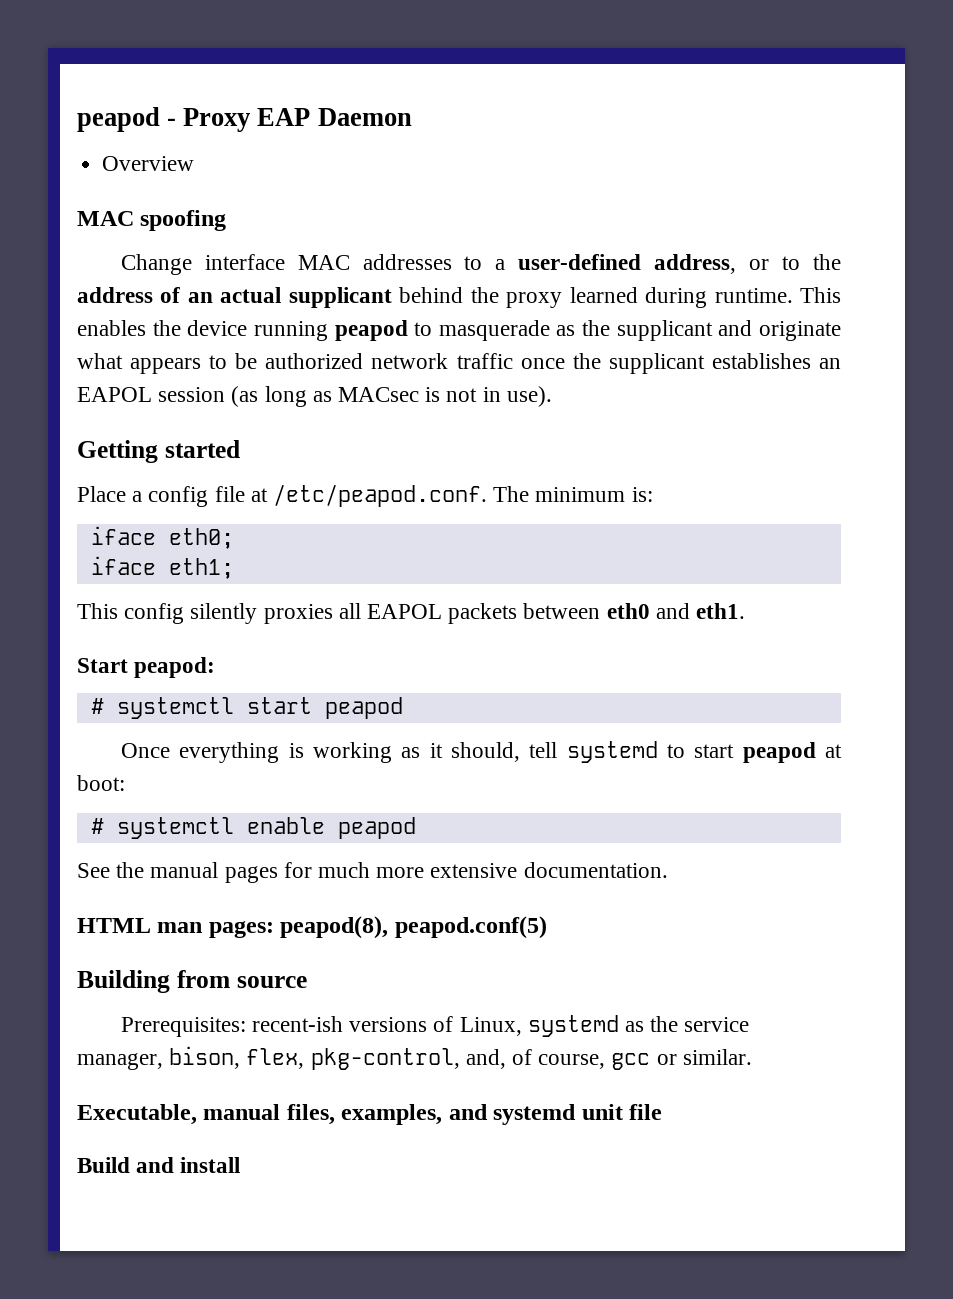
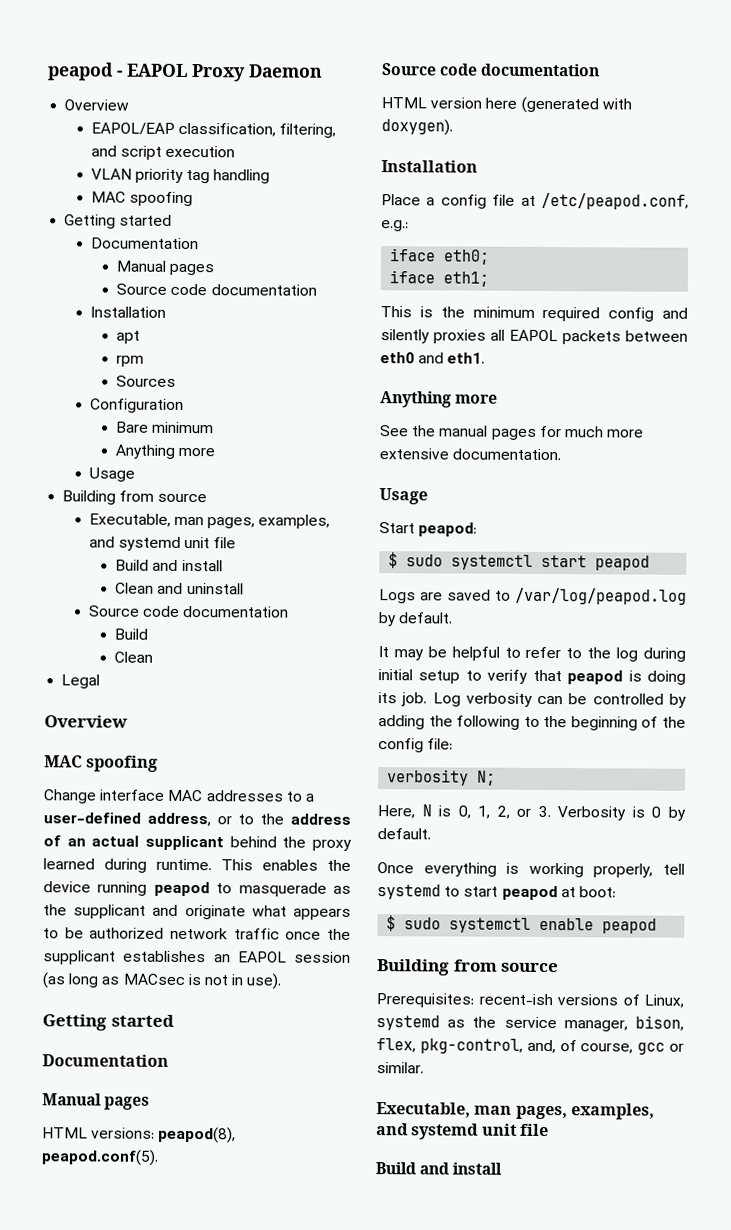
[183,108,311,132] Proxy EAP -> [127,63,246,82] EAPOL Proxy
(195, 163) none -> [90,122,337,138] [90,145,236,160] [90,168,271,184] [90,191,193,207] [64,214,173,229] [90,237,199,250] [116,260,215,276] [116,283,317,296] [89,306,166,318] [116,330,141,344] [116,355,145,367] [116,375,177,387] [89,398,184,413] [116,421,215,434] [115,444,216,459] [88,467,135,482] [62,490,208,505] [88,513,331,529] [88,536,237,551] [115,559,223,572] [115,582,244,595] [87,605,290,618] [114,628,149,640] [114,651,154,663] [61,674,101,689] [44,715,128,728] // EAPOL/EAP classification, filtering, and script execution // VLAN priority tag handling // MAC spoofing // Getting started // Documentation // Manual pages // Source code documentation // Installation // apt // rpm // Sources // Configuration // Bare minimum // Anything more // Usage // Building from source // Executable, man pages, examples, and systemd unit file // Build and install // Clean and uninstall // Source code documentation // Build // Clean // Legal // Overview
(240, 449) none -> [42,1054,169,1067] [42,1093,151,1110] [42,1126,237,1144] [41,1149,159,1166] [382,63,601,77] [381,96,632,114] [381,119,453,136] [381,160,478,173] // Documentation // Manual pages // HTML versions: peapod(8), peapod.conf(5). // Source code documentation // HTML version here (generated with doxygen). // Installation
[273,484,653,507] /etc/peapod.conf. The minimum is: -> [541,192,689,210] [381,220,409,232] /etc/peapod.conf, e.g.:
[124,603,185,624] config -> [419,306,688,322] is the minimum required config and
[77,657,216,678] [90,697,403,719] [120,741,843,763] [77,775,125,791] [90,817,416,839] Start peapod: // # systemctl start peapod // Once everything is working as it should, tell systemd to start peapod at boot: // # systemctl enable peapod -> [380,391,499,408] Anything more
[77,916,547,939] HTML man pages: peapod(8), peapod.conf(5) -> [379,488,428,505] [379,522,478,537] [388,552,651,571] [379,587,687,605] [378,612,454,627] [378,646,686,662] [378,669,686,685] [378,692,687,708] [378,715,686,731] [378,738,454,753] [387,769,497,786] [377,804,686,821] [377,828,431,840] [377,862,685,878] [377,884,616,901] [386,915,658,934] Usage // Start peapod: // $ sudo systemctl start peapod // Logs are saved to /var/log/peapod.log by default. // It may be helpful to refer to the log during initial setup to verify that peapod is doing its job. Log verbosity can be controlled by adding the following to the beginning of the config file: // verbosity N; // Here, N is 0, 1, 2, or 3. Verbosity is 0 by default. // Once everything is working properly, tell systemd to start peapod at boot: // $ sudo systemctl enable peapod
[203,1104,335,1125] manual files, -> [474,1105,568,1120] man pages,

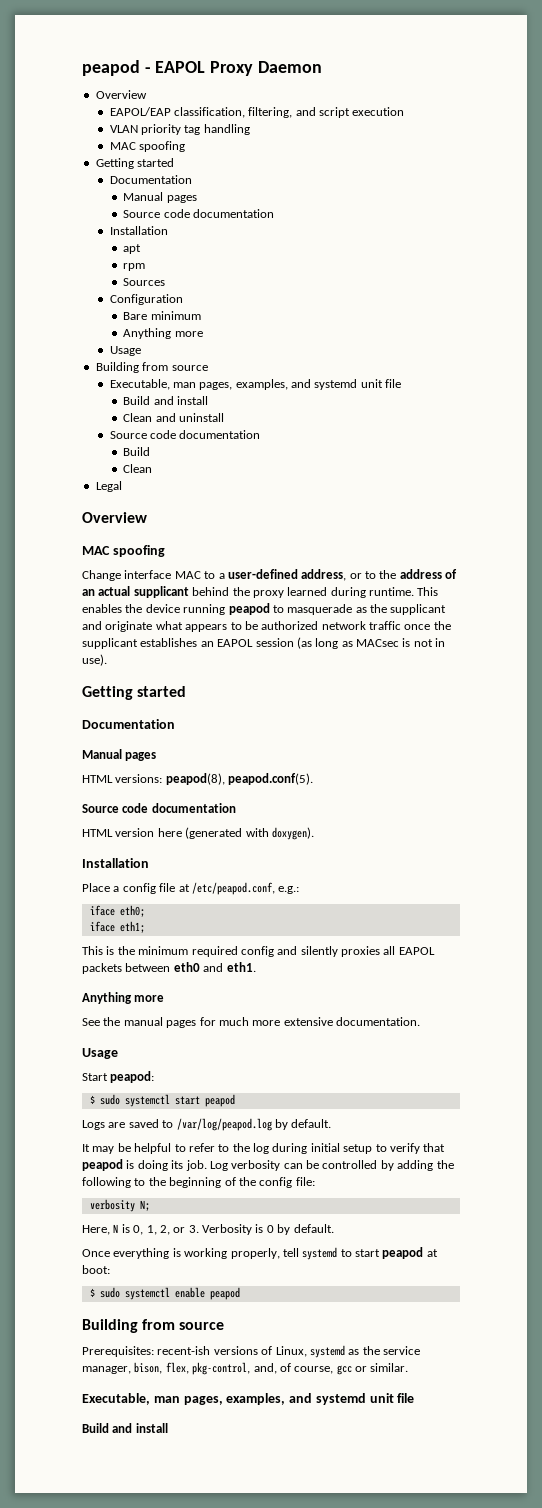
[205,790,284,802] addresses -> (201, 575) none

